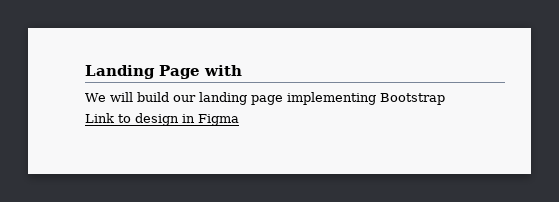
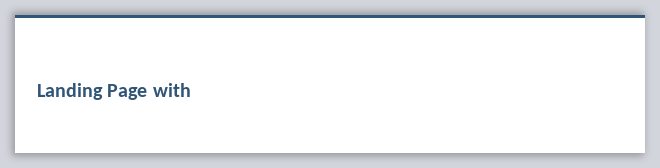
[85,92,445,105] [85,113,239,126] // We will build our landing page implementing Bootstrap // Link to design in Figma -> (191, 90) none

